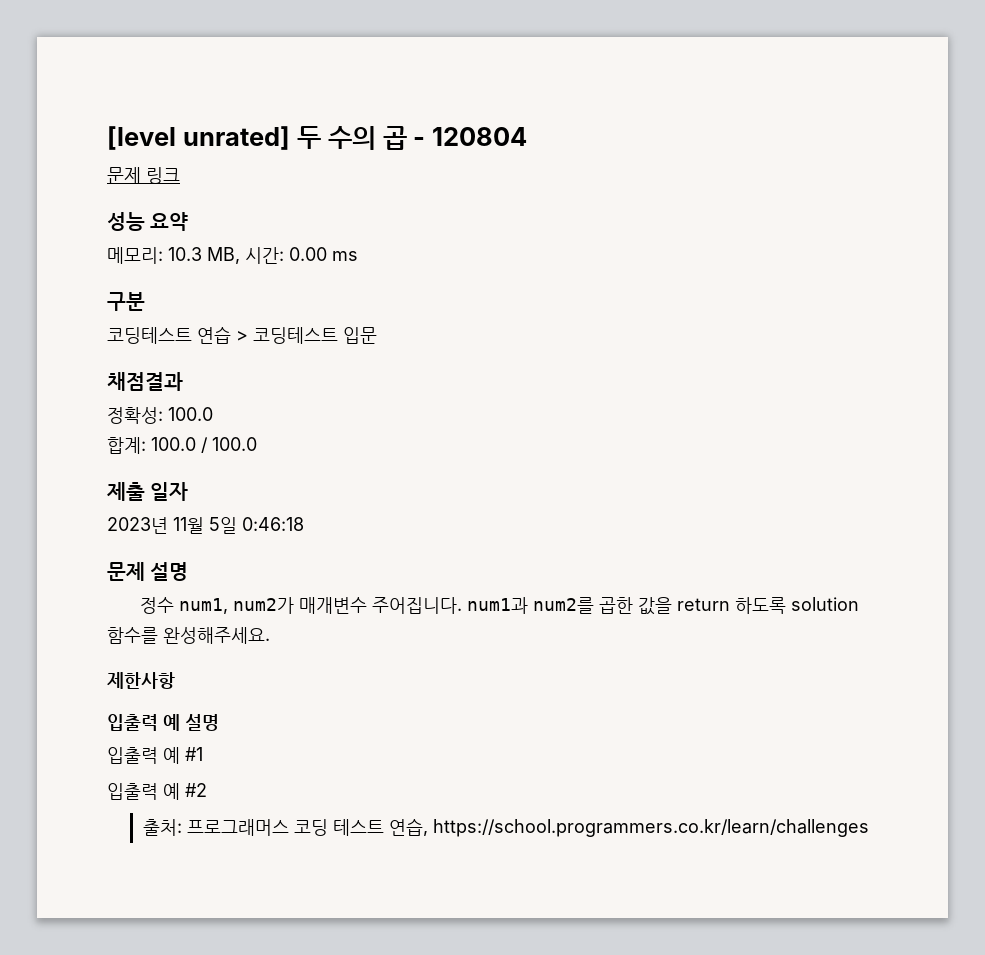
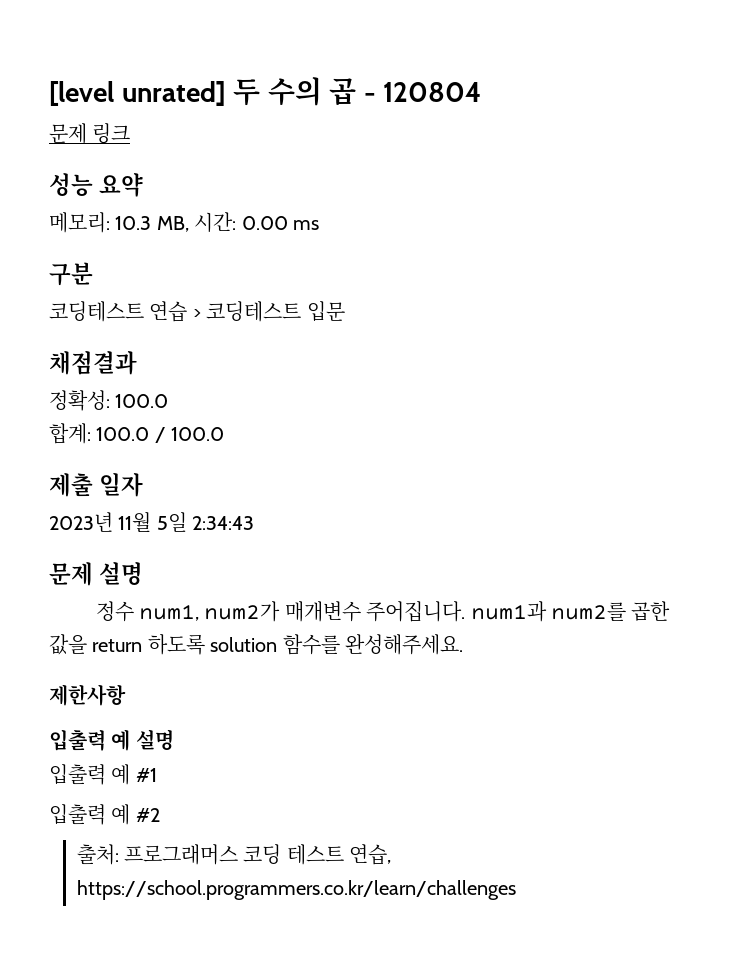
[242,517,304,531] 0:46:18 -> [192,516,255,530] 2:34:43

